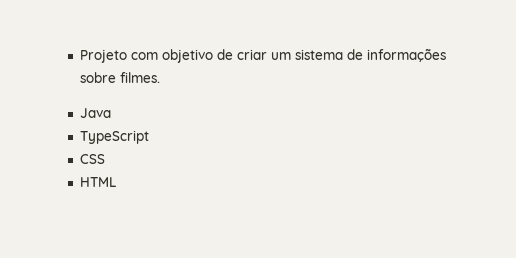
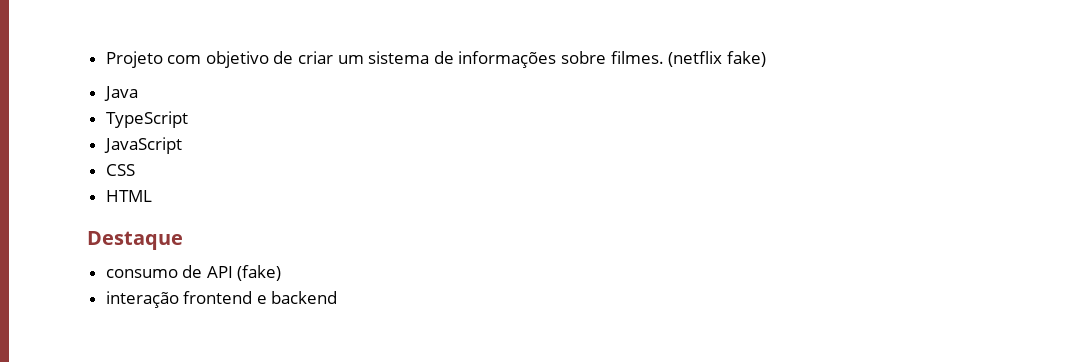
(160, 77) none -> [668,51,766,67] (netflix fake)
(149, 137) none -> [103,137,182,154] // JavaScript
(116, 182) none -> [87,231,183,250] [105,265,282,281] [105,291,338,308] // Destaque // consumo de API (fake) // interação frontend e backend

